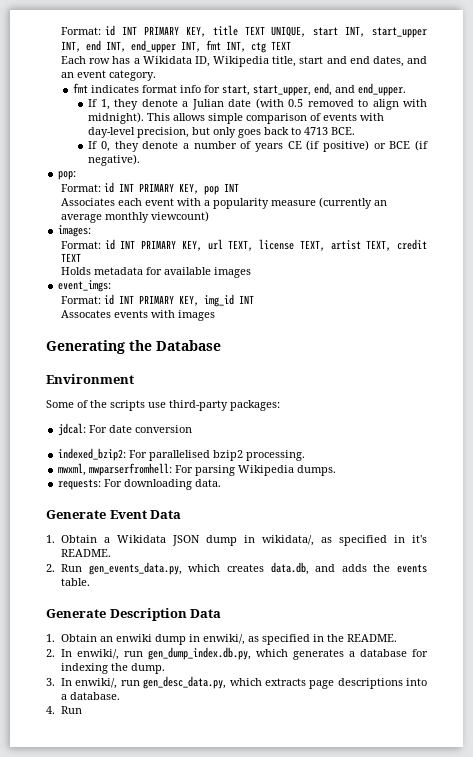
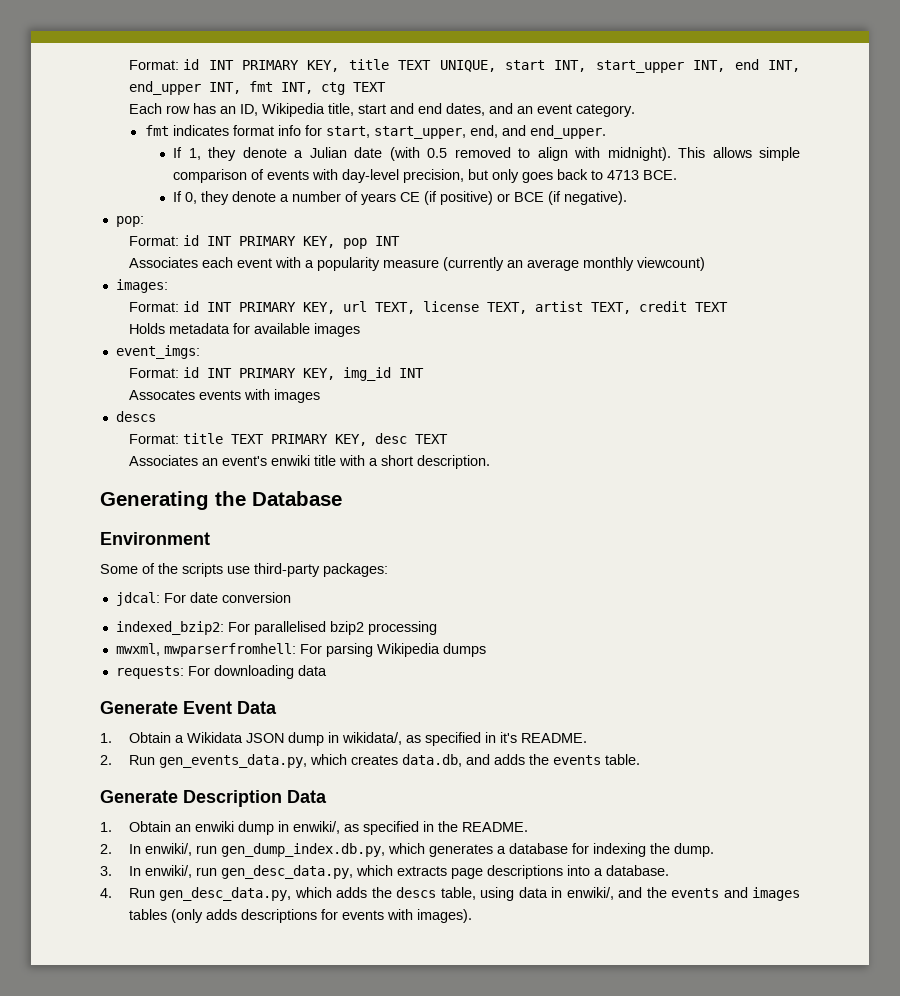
[133,56,192,64] a Wikidata -> [219,106,236,114] an
(216, 315) none -> [115,411,156,422] [128,433,448,446] [128,455,490,469] // descs // Format: title TEXT PRIMARY KEY, desc TEXT // Associates an event's enwiki title with a short description.
[246,450,306,461] processing. -> [367,621,437,635] processing
[297,465,337,476] dumps. -> [442,643,486,657] dumps
[195,479,222,487] data. -> [297,665,327,676] data
(83, 710) none -> [159,887,800,901] [128,909,472,923] gen_desc_data.py, which adds the descs table, using data in enwiki/, and the events and images tables (only adds descriptions for events with images).

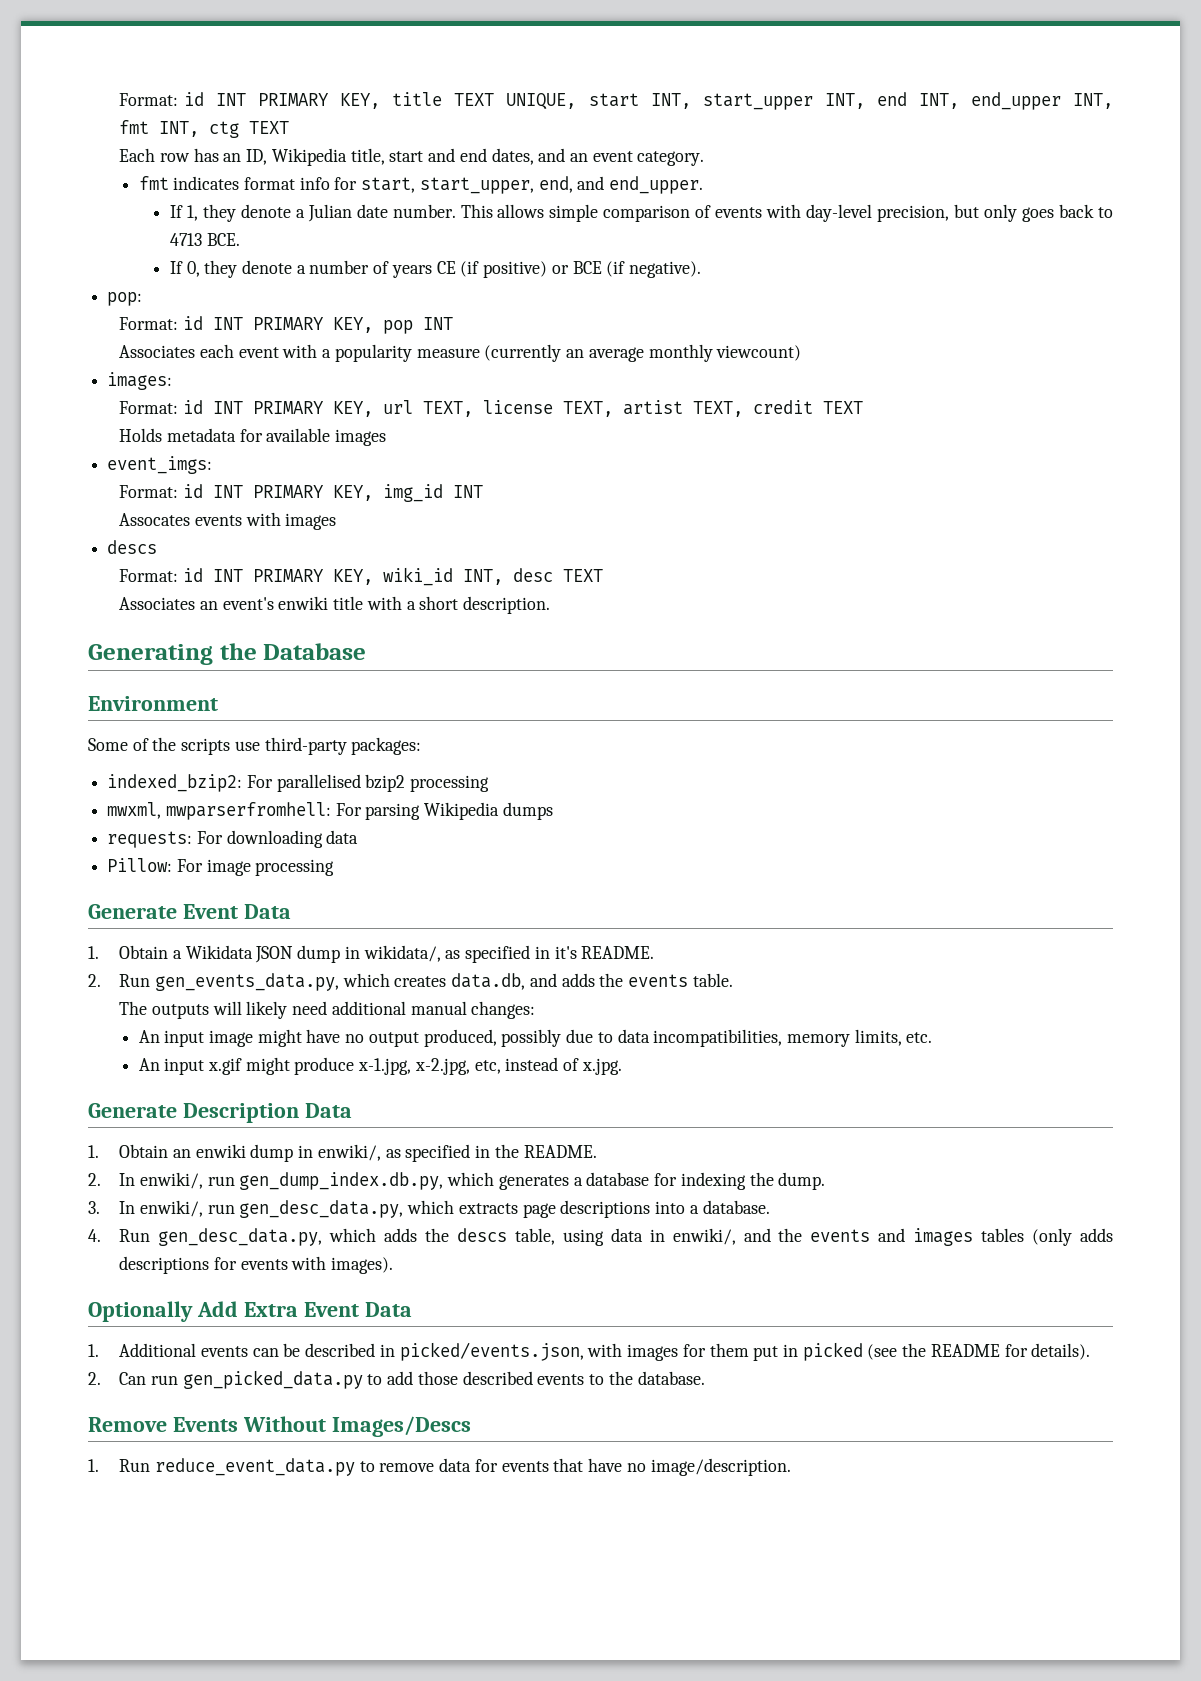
[389,147,671,161] (with 0.5 removed to align with midnight). -> [392,204,456,218] number.
[182,433,367,446] title TEXT PRIMARY KEY, -> [183,567,504,586] id INT PRIMARY KEY, wiki_id INT,
[115,592,291,606] // jdcal: For date conversion -> (422, 746) none
(327, 670) none -> [107,858,335,876] // Pillow: For image processing
(640, 759) none -> [119,1001,536,1019] [138,1029,933,1047] [138,1057,622,1075] // The outputs will likely need additional manual changes: // An input image might have no output produced, possibly due to data incompatibilities, memory limits, etc. // An input x.gif might produce x-1.jpg, x-2.jpg, etc, instead of x.jpg.
(472, 916) none -> [88,1301,412,1322] [88,1342,1091,1361] [88,1370,705,1389] [88,1416,471,1437] [88,1458,791,1476] // Optionally Add Extra Event Data // 1. Additional events can be described in picked/events.json, with images for them put in picked (see the README for details). // 2. Can run gen_picked_data.py to add those described events to the database. // Remove Events Without Images/Descs // 1. Run reduce_event_data.py to remove data for events that have no image/description.

